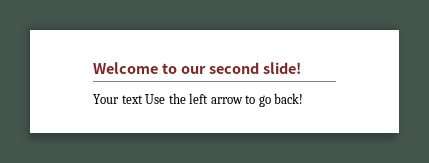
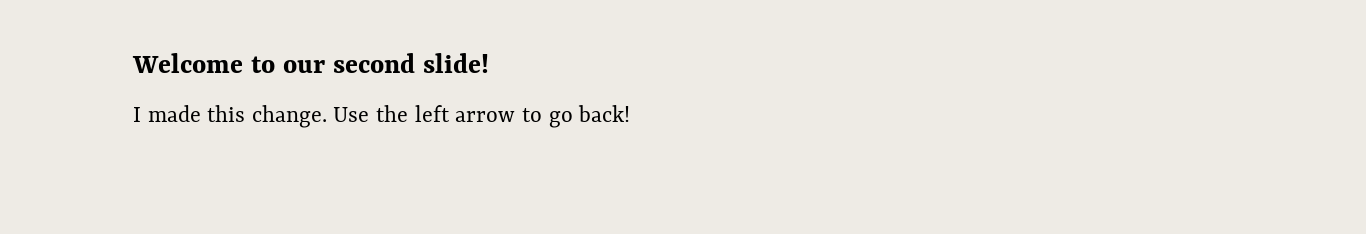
[93,94,143,104] Your text -> [133,105,327,128] I made this change.

